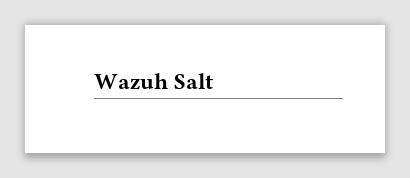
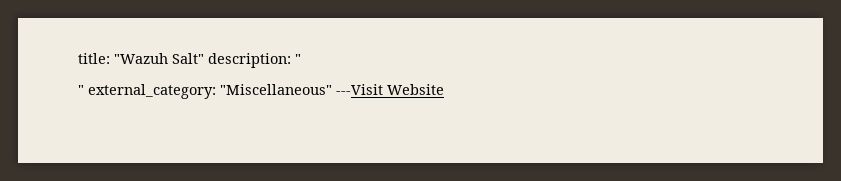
[94,73,214,90] Wazuh Salt -> [78,53,301,68] [78,84,444,99] title: "Wazuh Salt" description: " // " external_category: "Miscellaneous" ---Visit Website

